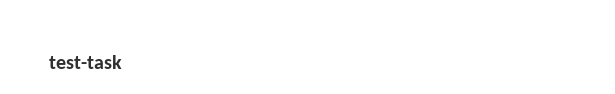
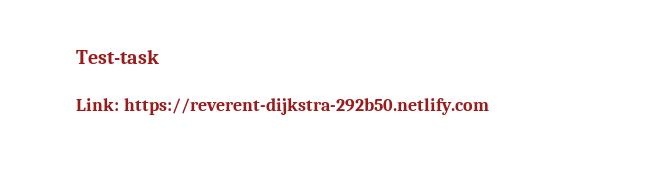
[49,55,122,69] test-task -> [76,49,159,64] [76,98,489,115] Test-task // Link: https://reverent-dijkstra-292b50.netlify.com

